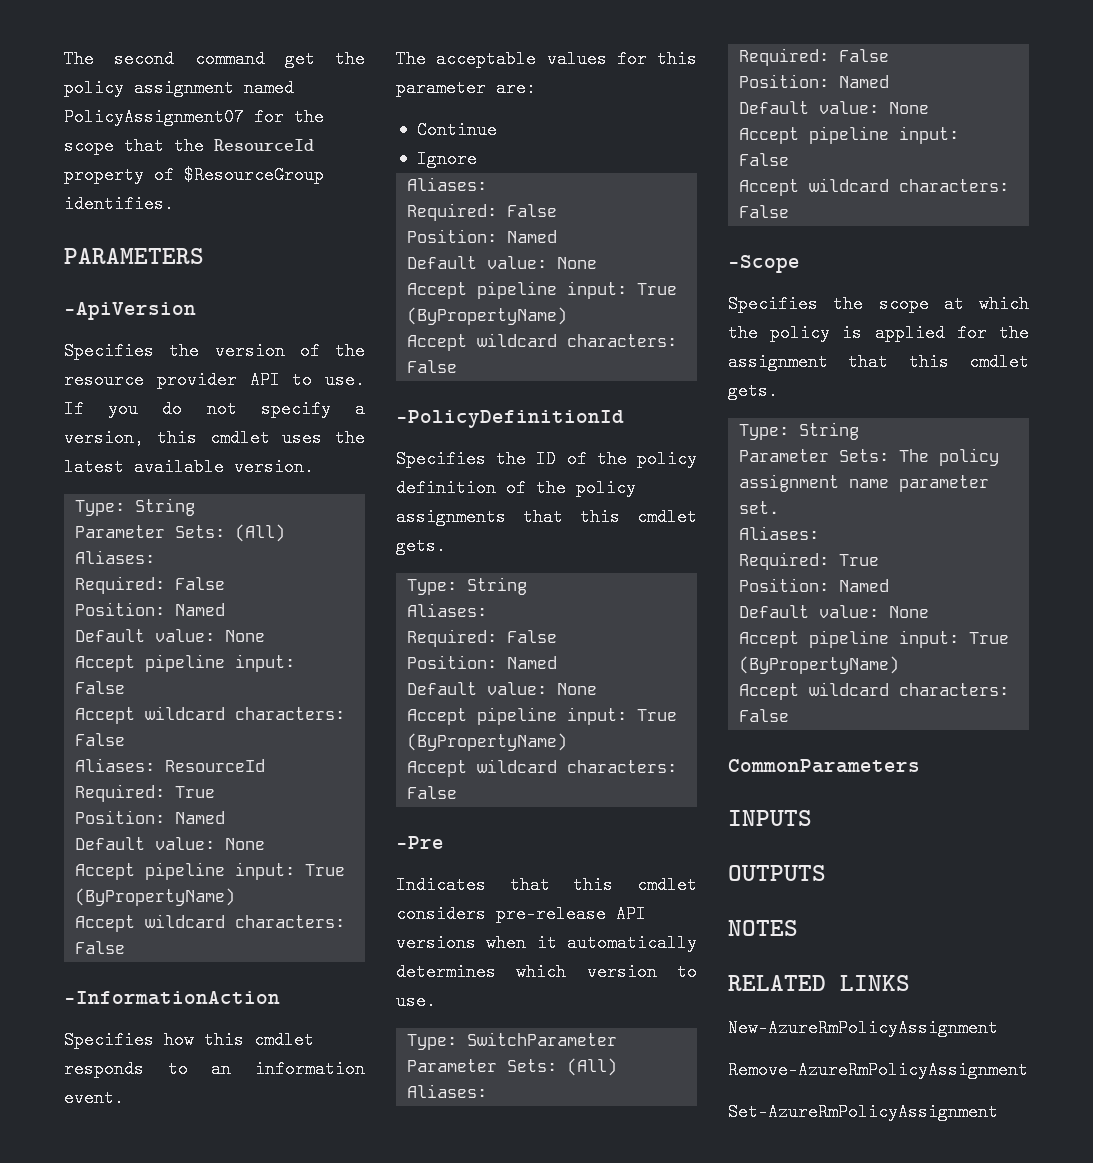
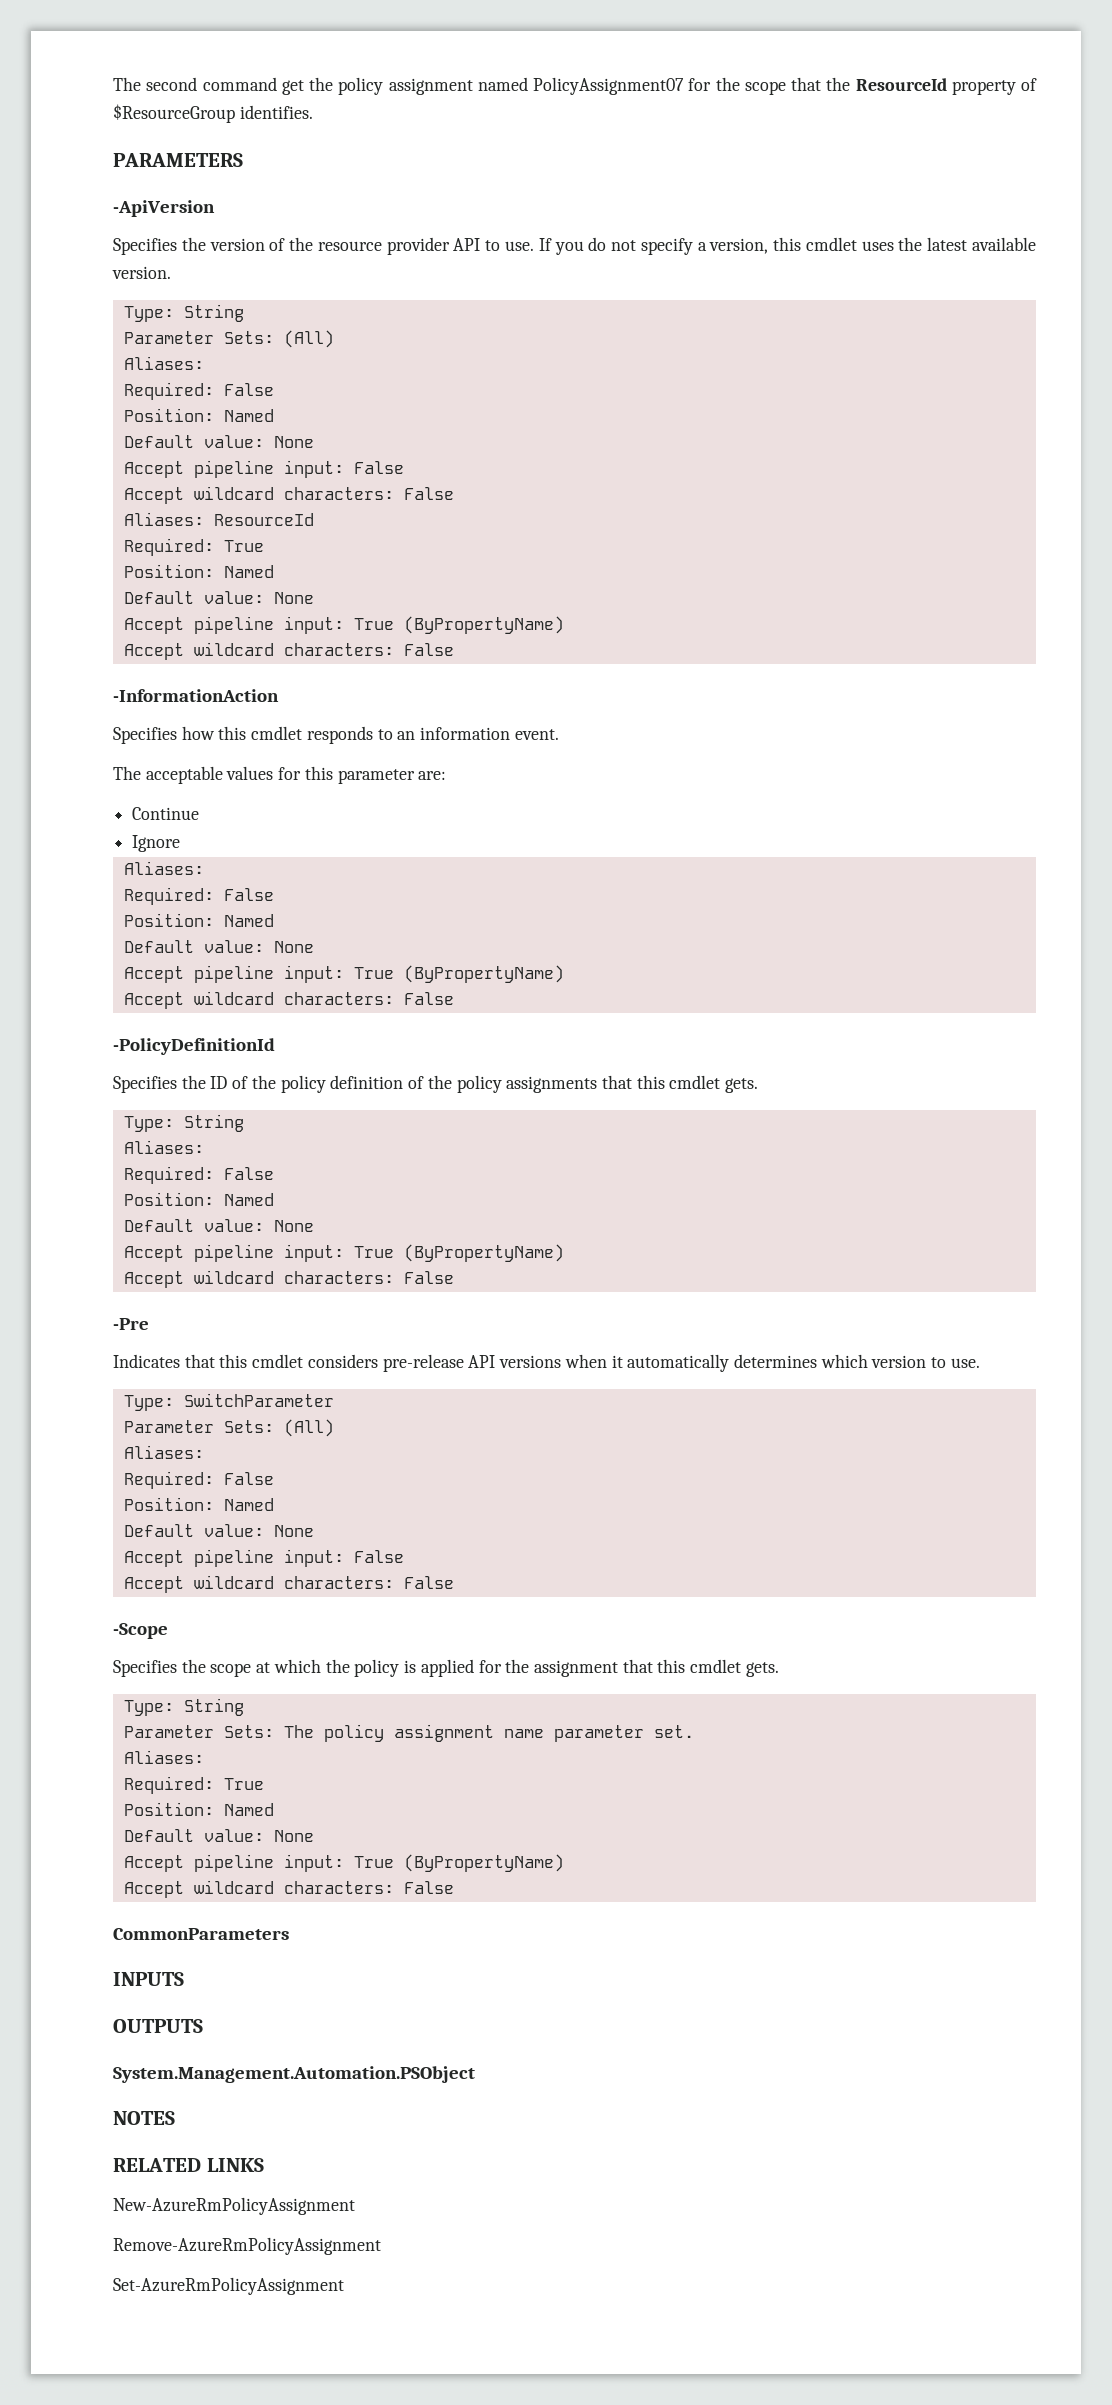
(826, 873) none -> [113,2066,475,2083] // System.Management.Automation.PSObject

